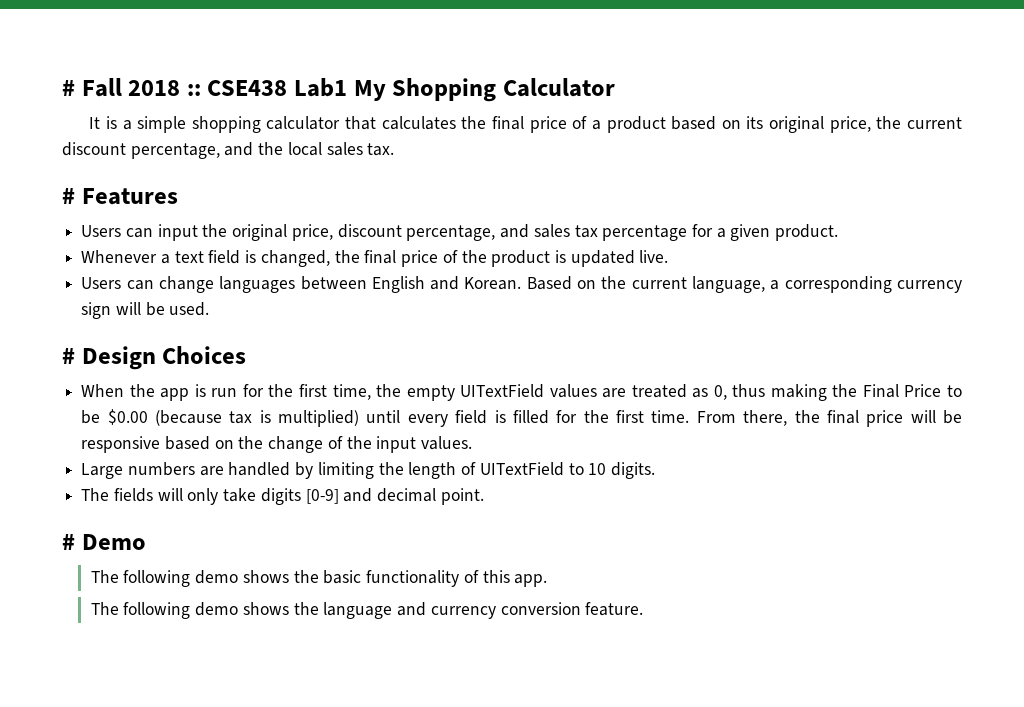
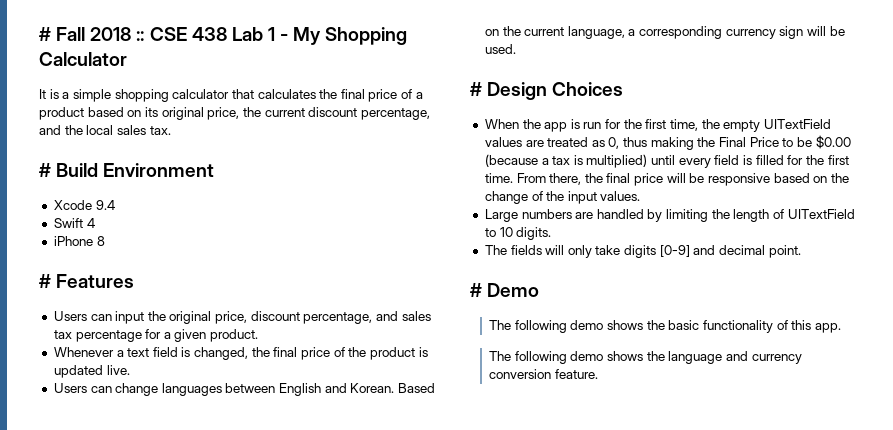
[207,78,348,97] CSE438 Lab1 -> [149,27,289,41] CSE 438 Lab 1 -
(395, 149) none -> [39,163,215,177] [53,200,115,210] [53,218,95,228] [53,236,105,246] // # Build Environment // Xcode 9.4 // Swift 4 // iPhone 8
(222, 418) none -> [541,158,549,165] a

